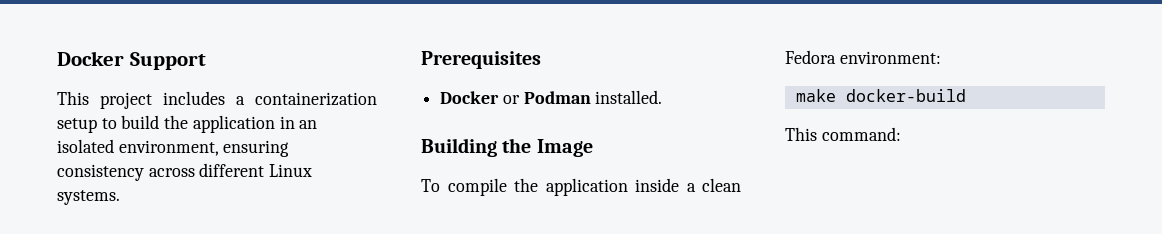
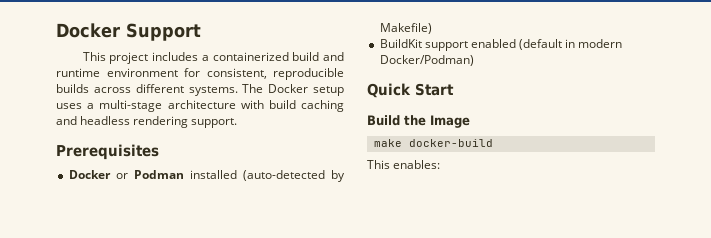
[255,92,377,106] [57,115,318,133] [57,139,290,157] [57,164,144,181] containerization setup to build the application in an isolated environment, ensuring consistency -> [212,52,344,61] [56,68,344,80] [56,84,89,93] containerized build and runtime environment for consistent, reproducible builds
[269,164,313,177] Linux -> (184, 88) none
[421,51,541,69] [440,90,663,104] [421,138,593,157] [421,178,741,196] [785,50,941,64] // Prerequisites // Docker or Podman installed. // Building the Image // To compile the application inside a clean Fedora environment: -> [242,84,344,96] [56,100,344,112] [56,116,238,128] [56,144,159,160] [68,170,345,182] [379,23,432,34] [379,39,623,51] [379,55,474,66] [367,83,454,98] [367,115,470,128] The Docker setup uses a multi-stage architecture with build caching and headless rendering support. // Prerequisites // Docker or Podman installed (auto-detected by Makefile) // BuildKit support enabled (default in modern Docker/Podman) // Quick Start // Build the Image
[821,127,901,141] command: -> [393,160,441,169] enables:

